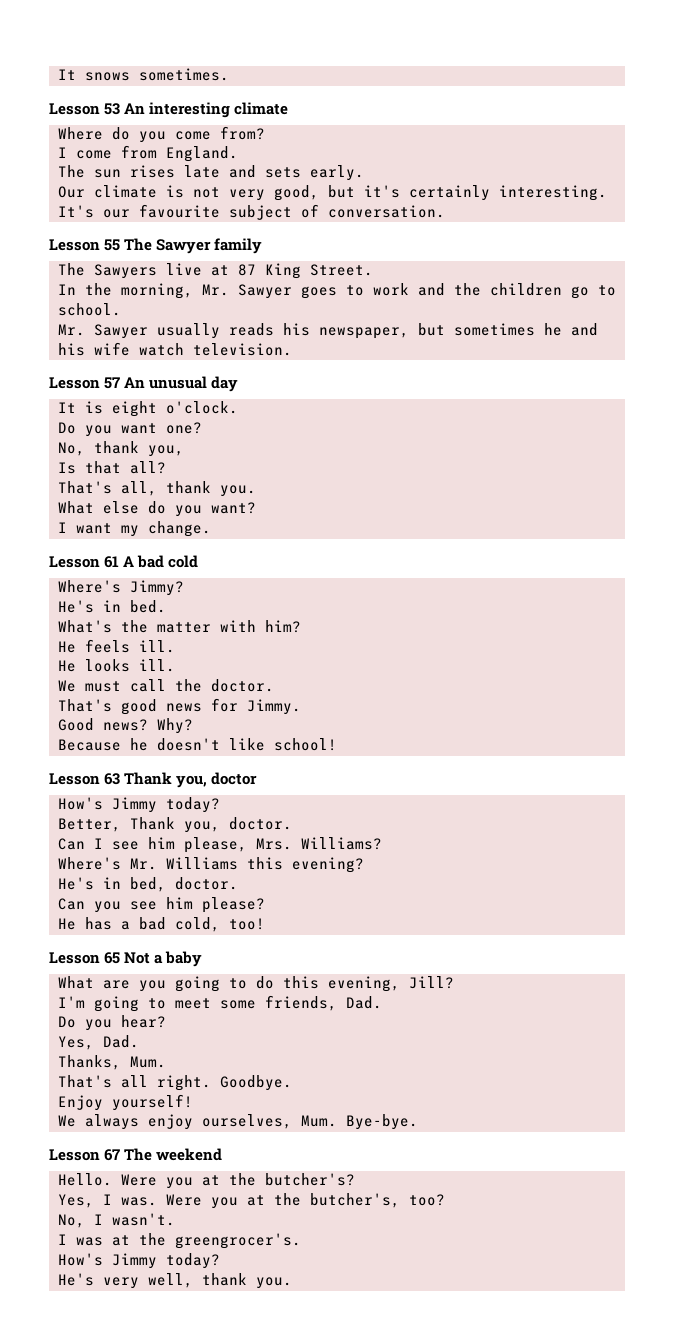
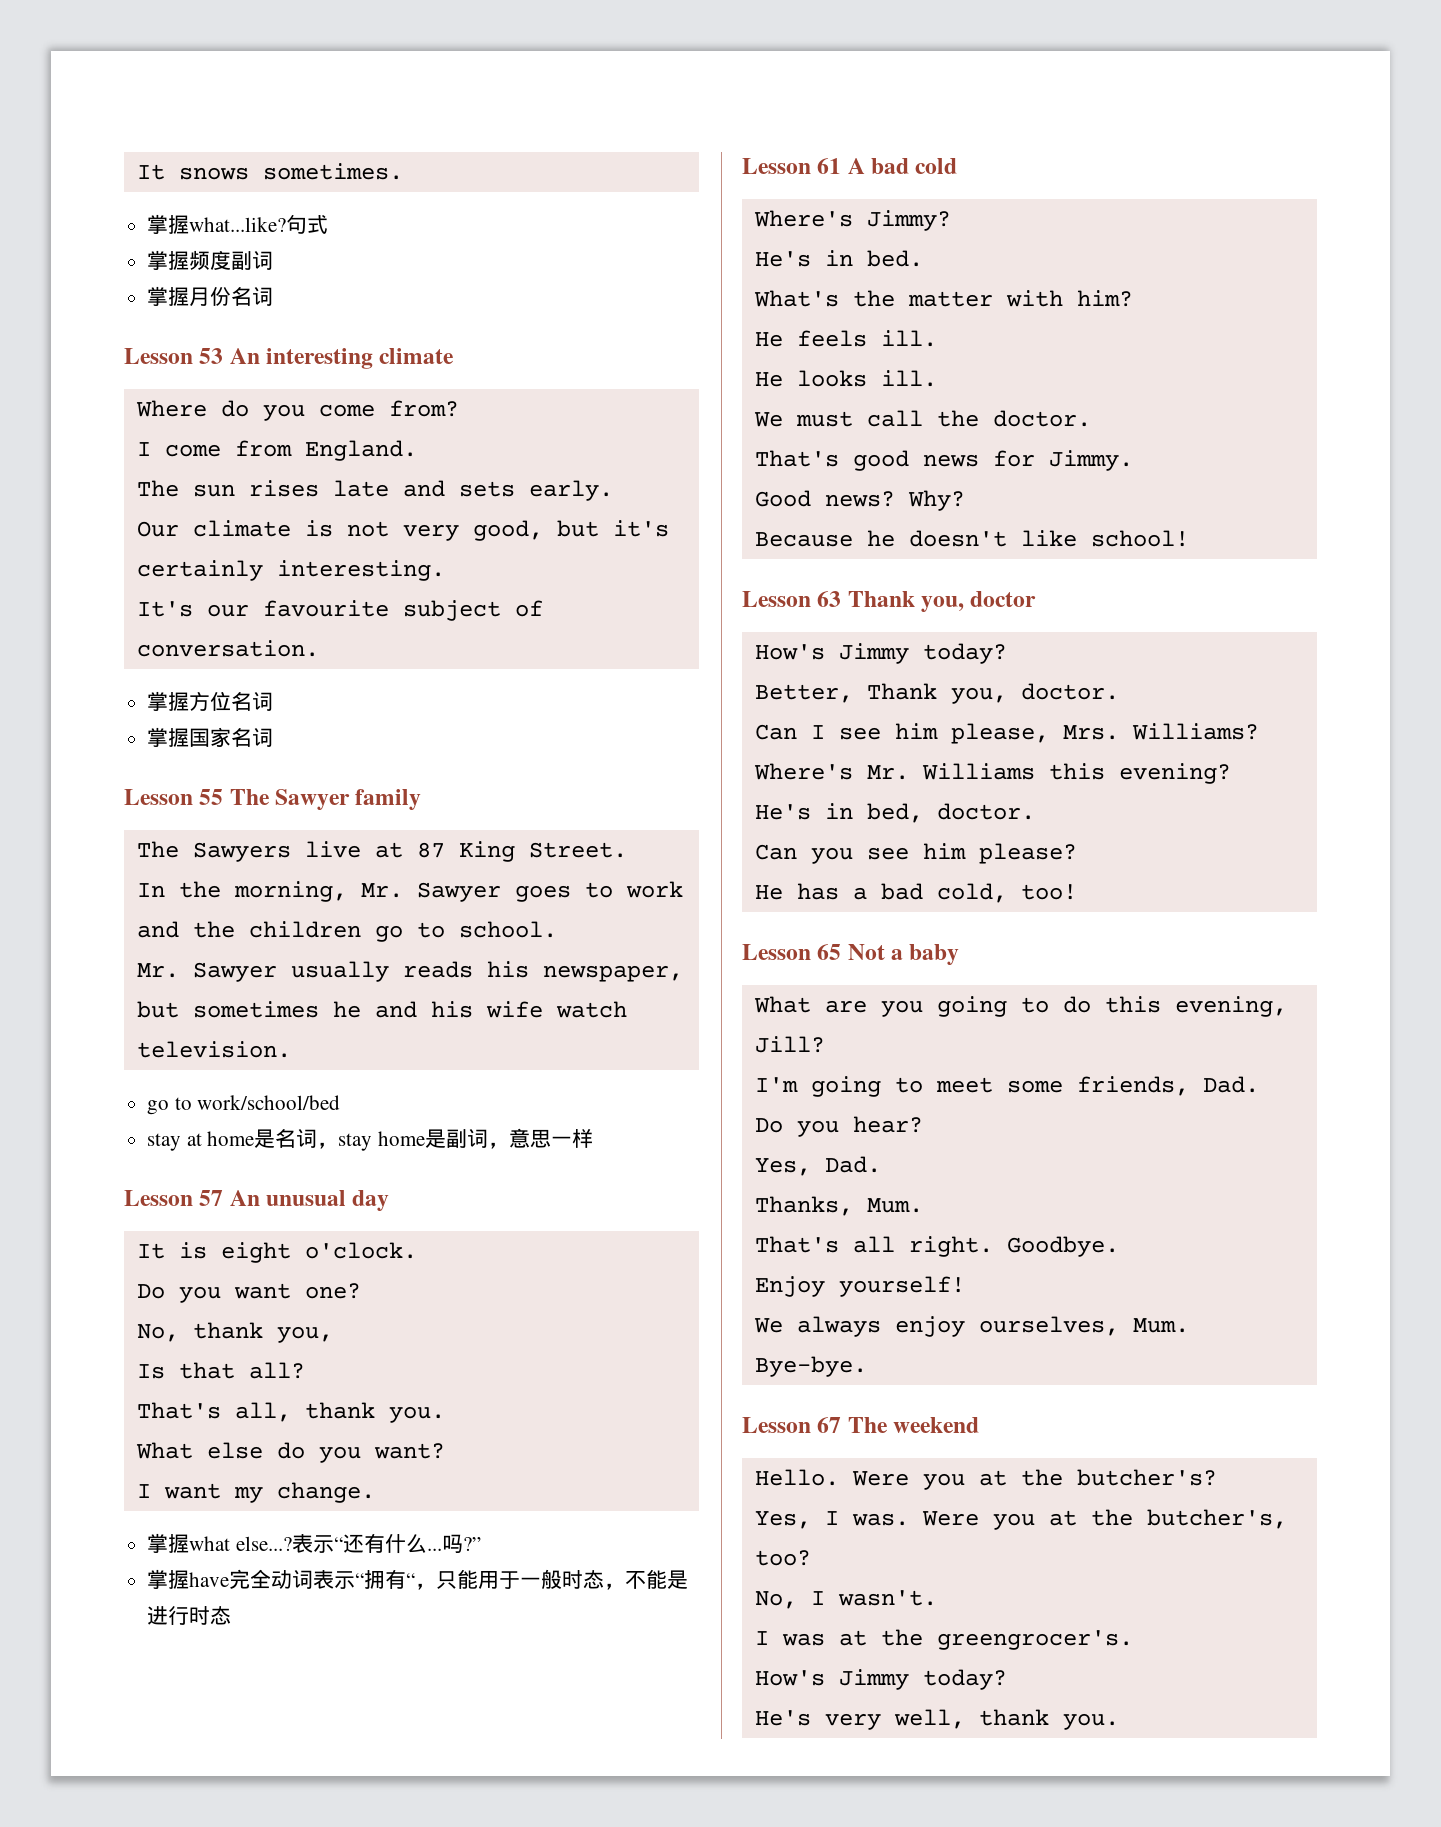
(229, 74) none -> [147,214,329,234] [147,250,274,270] [147,286,274,306] // 掌握what...like?句式 // 掌握频度副词 // 掌握月份名词
(445, 211) none -> [147,691,274,711] [147,727,274,747] // 掌握方位名词 // 掌握国家名词
(292, 349) none -> [147,1095,341,1115] [147,1128,594,1151] // go to work/school/bed // stay at home是名词，stay home是副词，意思一样
(211, 529) none -> [147,1533,481,1554] [147,1569,689,1590] [147,1606,232,1625] // 掌握what else...?表示“还有什么...吗?” // 掌握have完全动词表示“拥有“，只能用于一般时态，不能是进行时态

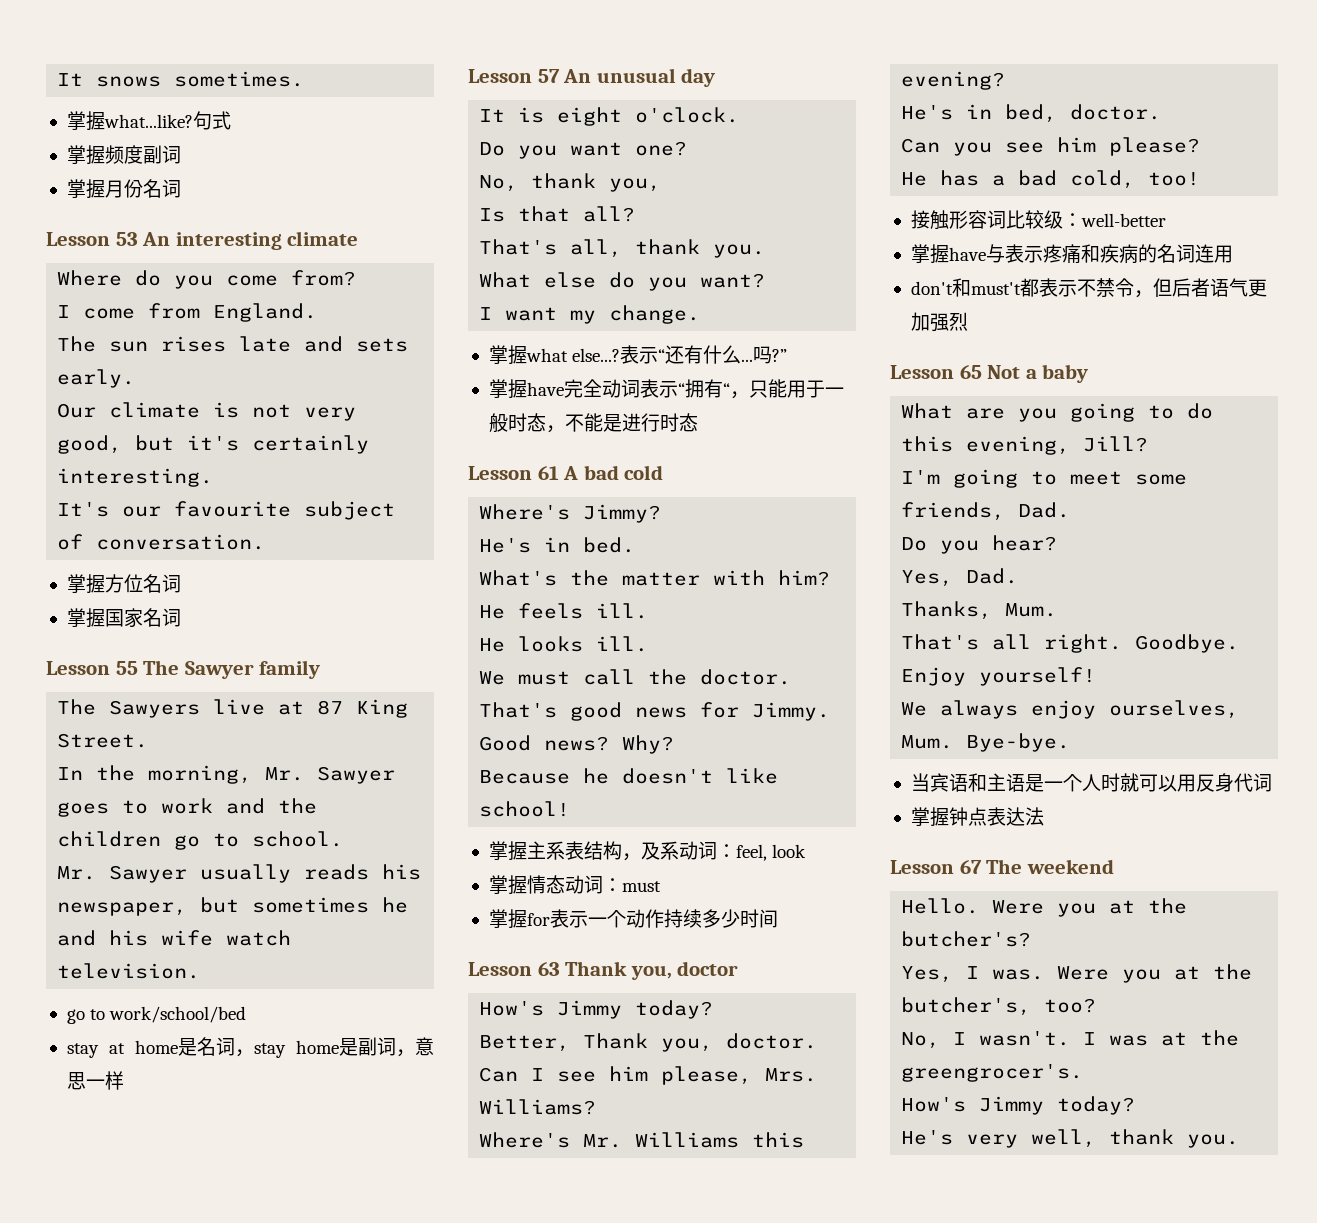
(1189, 538) none -> [488,841,807,861] [488,875,661,895] [488,909,778,929] // 掌握主系表结构，及系动词：feel, look // 掌握情态动词：must // 掌握for表示一个动作持续多少时间
(1077, 892) none -> [910,210,1166,230] [910,244,1233,264] [910,278,1267,298] [910,312,968,332] // 接触形容词比较级：well-better // 掌握have与表示疼痛和疾病的名词连用 // don't和must't都表示不禁令，但后者语气更加强烈
(867, 1366) none -> [910,773,1272,792] [910,807,1044,827] // 当宾语和主语是一个人时就可以用反身代词 // 掌握钟点表达法
(937, 1598) // -> (1071, 1038) none

